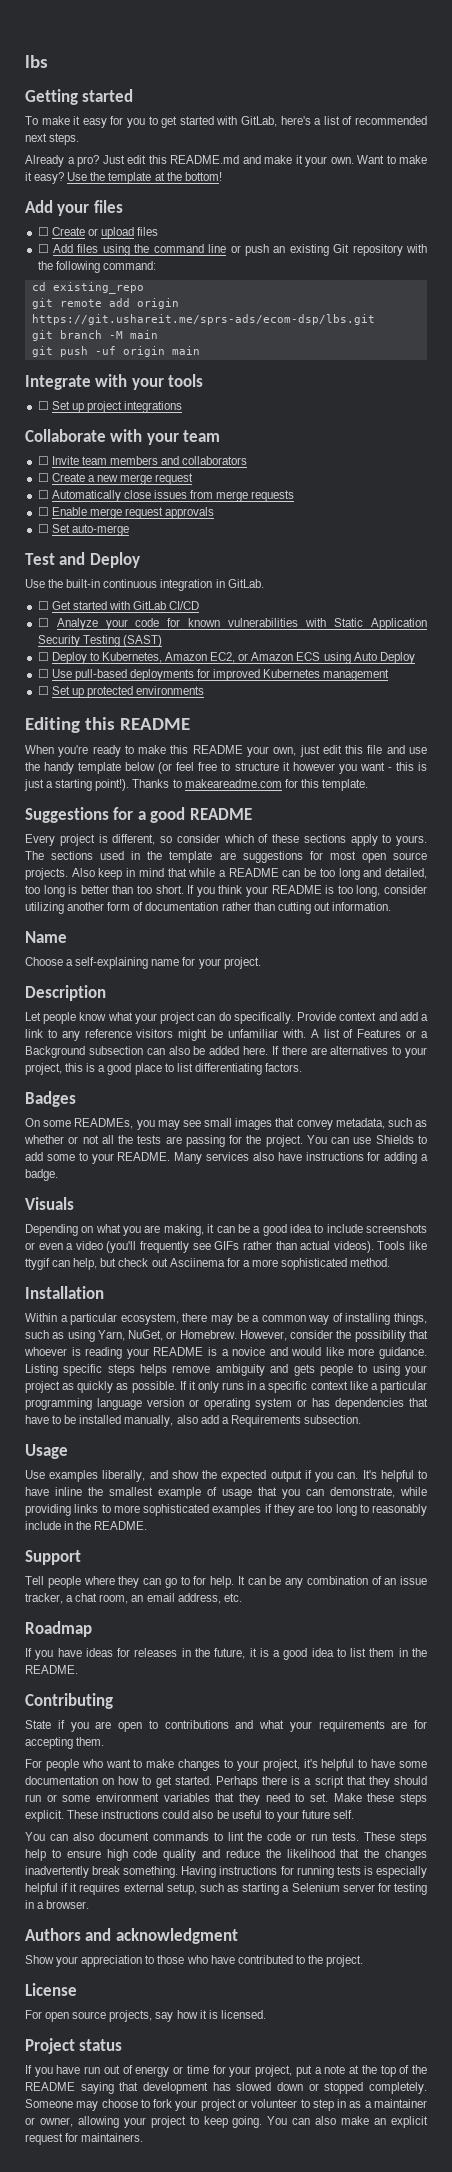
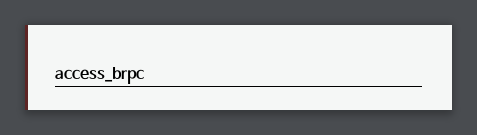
[25,55,48,68] [25,89,134,105] [25,116,427,128] [25,133,80,145] [25,155,427,167] [25,172,222,184] [25,200,123,216] [37,227,159,239] [37,244,427,256] [37,261,156,273] [31,282,144,294] [31,298,179,309] [31,314,375,325] [31,330,158,341] [31,346,200,357] [25,374,204,390] [37,401,183,413] [25,429,221,445] [37,456,248,465] [37,473,194,485] [37,490,295,502] [37,507,215,519] [37,524,129,536] [25,552,140,568] [25,579,264,591] [37,601,200,610] [37,618,427,630] [37,635,162,647] [37,652,415,664] [37,669,390,681] [37,686,205,698] [25,717,191,733] [25,745,427,757] [25,762,427,774] [24,779,368,791] [25,807,252,823] [25,834,427,846] [25,851,427,863] [25,868,428,880] [25,885,428,897] [25,902,391,914] [25,931,67,943] [25,957,261,969] [25,985,106,1001] [25,1012,428,1024] [25,1029,428,1041] [25,1046,427,1058] [25,1063,302,1075] [25,1091,76,1107] [25,1118,427,1130] [24,1135,427,1147] [25,1152,428,1164] [25,1169,58,1181] [25,1197,74,1210] [25,1224,427,1236] [25,1241,428,1253] [25,1258,391,1270] [25,1286,104,1299] [25,1313,427,1325] [25,1330,428,1342] [24,1347,427,1359] [25,1364,428,1376] [25,1381,427,1393] [25,1398,428,1410] [25,1415,361,1427] [25,1444,68,1459] [25,1470,427,1482] [25,1487,427,1499] [25,1504,427,1516] [25,1521,148,1530] [25,1550,81,1565] [25,1576,427,1588] [25,1593,242,1604] [25,1621,92,1637] [25,1648,427,1660] [25,1665,78,1674] [25,1693,113,1709] [25,1720,427,1732] [25,1737,105,1749] [25,1759,427,1771] [25,1776,427,1788] [25,1793,428,1805] [25,1810,355,1822] [25,1832,427,1844] [25,1849,427,1861] [25,1866,427,1878] [25,1883,427,1895] [25,1900,90,1909] [25,1928,238,1944] [25,1955,364,1967] [25,1983,77,1996] [25,2010,266,2022] [25,2038,123,2054] [25,2065,428,2077] [25,2082,427,2094] [25,2099,427,2111] [25,2116,428,2128] [25,2133,144,2145] lbs // Getting started // To make it easy for you to get started with GitLab, here's a list of recommended next steps. // Already a pro? Just edit this README.md and make it your own. Want to make it easy? Use the template at the bottom! // Add your files // ☐ Create or upload files // ☐ Add files using the command line or push an existing Git repository with the following command: // cd existing_repo // git remote add origin https://git.ushareit.me/sprs-ads/ecom-dsp/lbs.git // git branch -M main // git push -uf origin main // Integrate with your tools // ☐ Set up project integrations // Collaborate with your team // ☐ Invite team members and collaborators // ☐ Create a new merge request // ☐ Automatically close issues from merge requests // ☐ Enable merge request approvals // ☐ Set auto-merge // Test and Deploy // Use the built-in continuous integration in GitLab. // ☐ Get started with GitLab CI/CD // ☐ Analyze your code for known vulnerabilities with Static Application Security Testing (SAST) // ☐ Deploy to Kubernetes, Amazon EC2, or Amazon ECS using Auto Deploy // ☐ Use pull-based deployments for improved Kubernetes management // ☐ Set up protected environments // Editing this README // When you're ready to make this README your own, just edit this file and use the handy template below (or feel free to structure it however you want - this is just a starting point!). Thanks to makeareadme.com for this template. // Suggestions for a good README // Every project is different, so consider which of these sections apply to yours. The sections used in the template are suggestions for most open source projects. Also keep in mind that while a README can be too long and detailed, too long is better than too short. If you think your README is too long, consider utilizing another form of documentation rather than cutting out information. // Name // Choose a self-explaining name for your project. // Description // Let people know what your project can do specifically. Provide context and add a link to any reference visitors might be unfamiliar with. A list of Features or a Background subsection can also be added here. If there are alternatives to your project, this is a good place to list differentiating factors. // Badges // On some READMEs, you may see small images that convey metadata, such as whether or not all the tests are passing for the project. You can use Shields to add some to your README. Many services also have instructions for adding a badge. // Visuals // Depending on what you are making, it can be a good idea to include screenshots or even a video (you'll frequently see GIFs rather than actual videos). Tools like ttygif can help, but check out Asciinema for a more sophisticated method. // Installation // Within a particular ecosystem, there may be a common way of installing things, such as using Yarn, NuGet, or Homebrew. However, consider the possibility that whoever is reading your README is a novice and would like more guidance. Listing specific steps helps remove ambiguity and gets people to using your project as quickly as possible. If it only runs in a specific context like a particular programming language version or operating system or has dependencies that have to be installed manually, also add a Requirements subsection. // Usage // Use examples liberally, and show the expected output if you can. It's helpful to have inline the smallest example of usage that you can demonstrate, while providing links to more sophisticated examples if they are too long to reasonably include in the README. // Support // Tell people where they can go to for help. It can be any combination of an issue tracker, a chat room, an email address, etc. // Roadmap // If you have ideas for releases in the future, it is a good idea to list them in the README. // Contributing // State if you are open to contributions and what your requirements are for accepting them. // For people who want to make changes to your project, it's helpful to have some documentation on how to get started. Perhaps there is a script that they should run or some environment variables that they need to set. Make these steps explicit. These instructions could also be useful to your future self. // You can also document commands to lint the code or run tests. These steps help to ensure high code quality and reduce the likelihood that the changes inadvertently break something. Having instructions for running tests is especially helpful if it requires external setup, such as starting a Selenium server for testing in a browser. // Authors and acknowledgment // Show your appreciation to those who have contributed to the project. // License // For open source projects, say how it is licensed. // Project status // If you have run out of energy or time for your project, put a note at the top of the README saying that development has slowed down or stopped completely. Someone may choose to fork your project or volunteer to step in as a maintainer or owner, allowing your project to keep going. You can also make an explicit request for maintainers. -> [55,67,144,84] access_brpc

